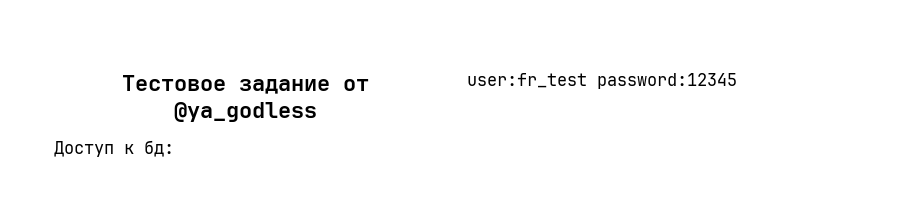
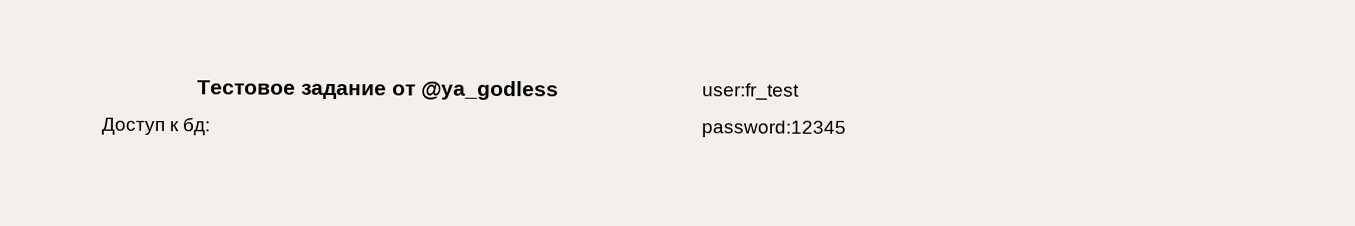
(587, 80) none -> (800, 92) //

